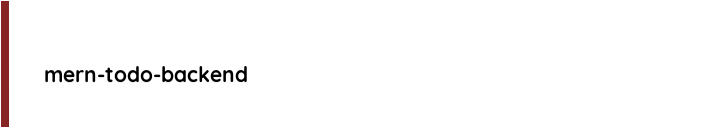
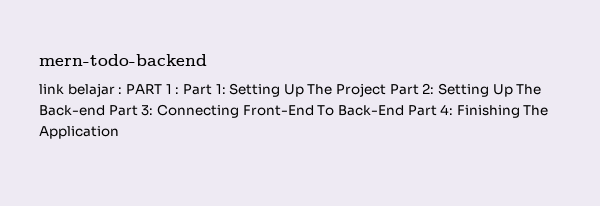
(249, 74) none -> [39,83,542,97] [39,104,549,118] [39,126,119,139] // link belajar : PART 1 : Part 1: Setting Up The Project Part 2: Setting Up The Back-end Part 3: Connecting Front-End To Back-End Part 4: Finishing The Application

